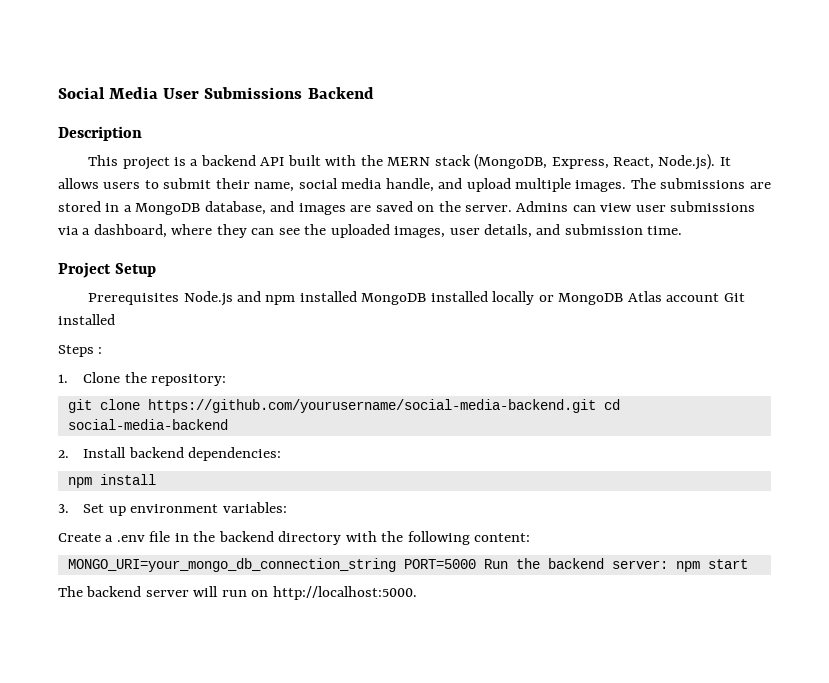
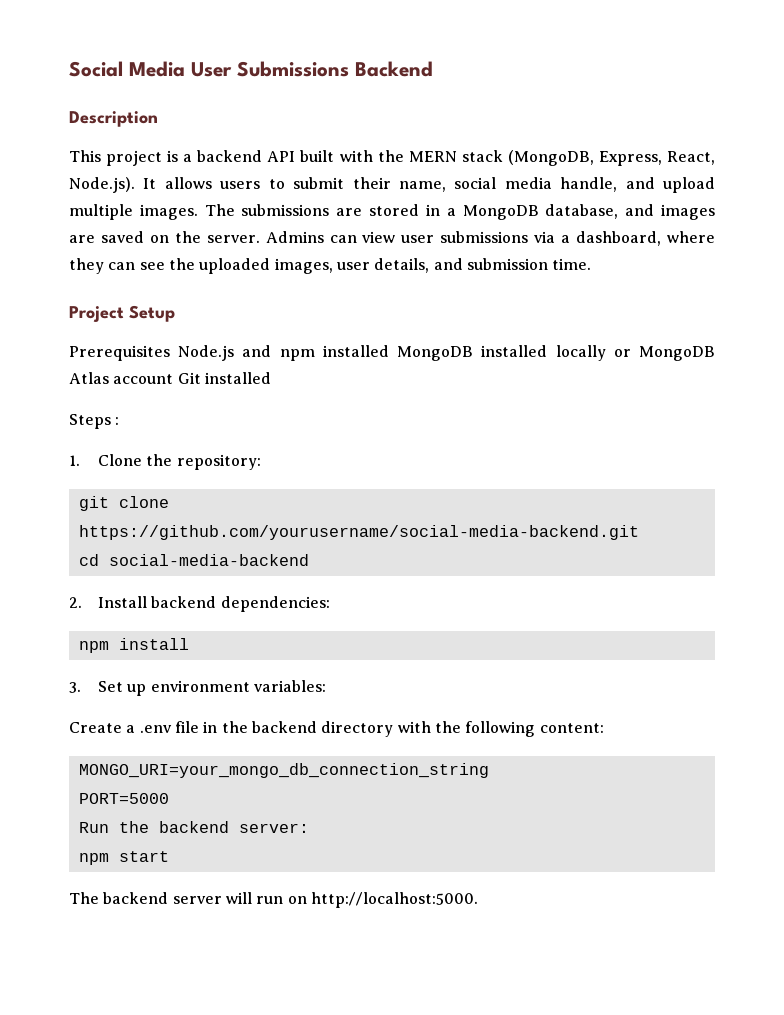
(596, 406) none -> (639, 532) //
(396, 565) none -> (489, 770) //
(476, 564) none -> (169, 798) //
(668, 564) none -> (309, 828) //

